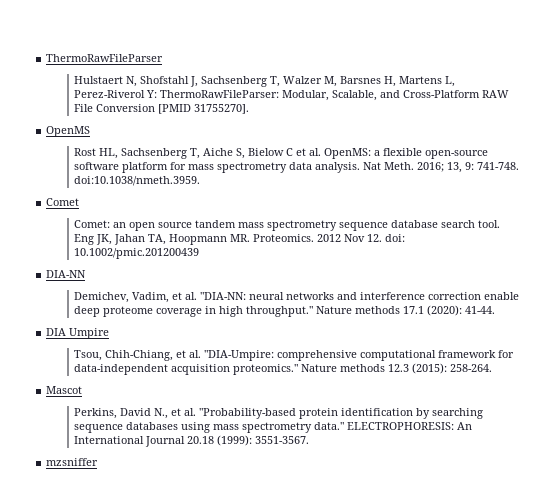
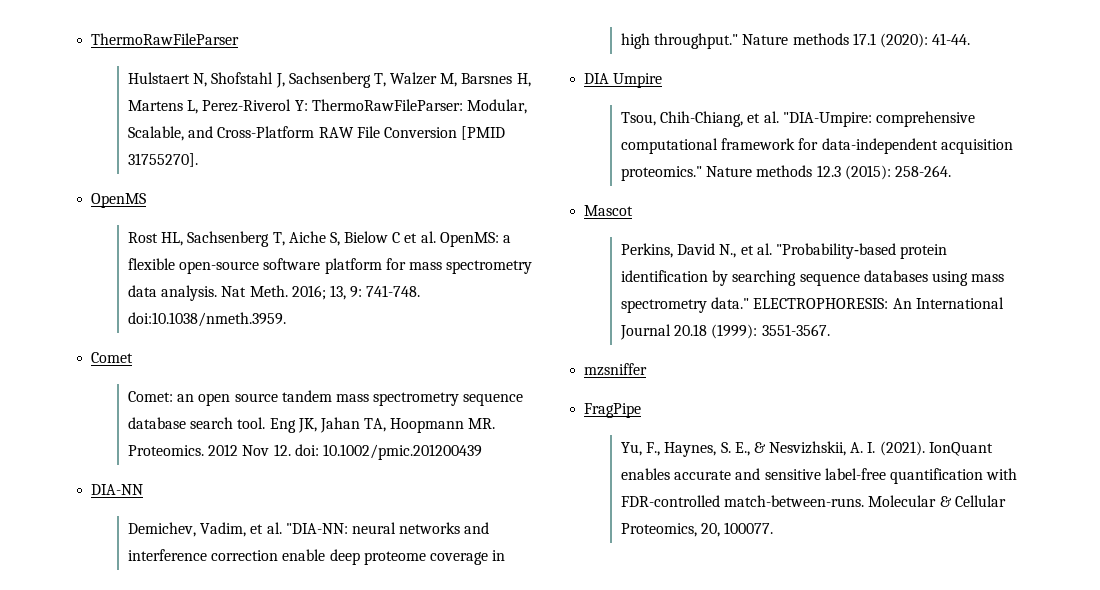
(99, 462) none -> [584,403,642,418] [620,441,993,457] [620,468,1018,484] [620,495,1006,507] [620,522,774,537] // FragPipe // Yu, F., Haynes, S. E., & Nesvizhskii, A. I. (2021). IonQuant enables accurate and sensitive label-free quantification with FDR-controlled match-between-runs. Molecular & Cellular Proteomics, 20, 100077.

